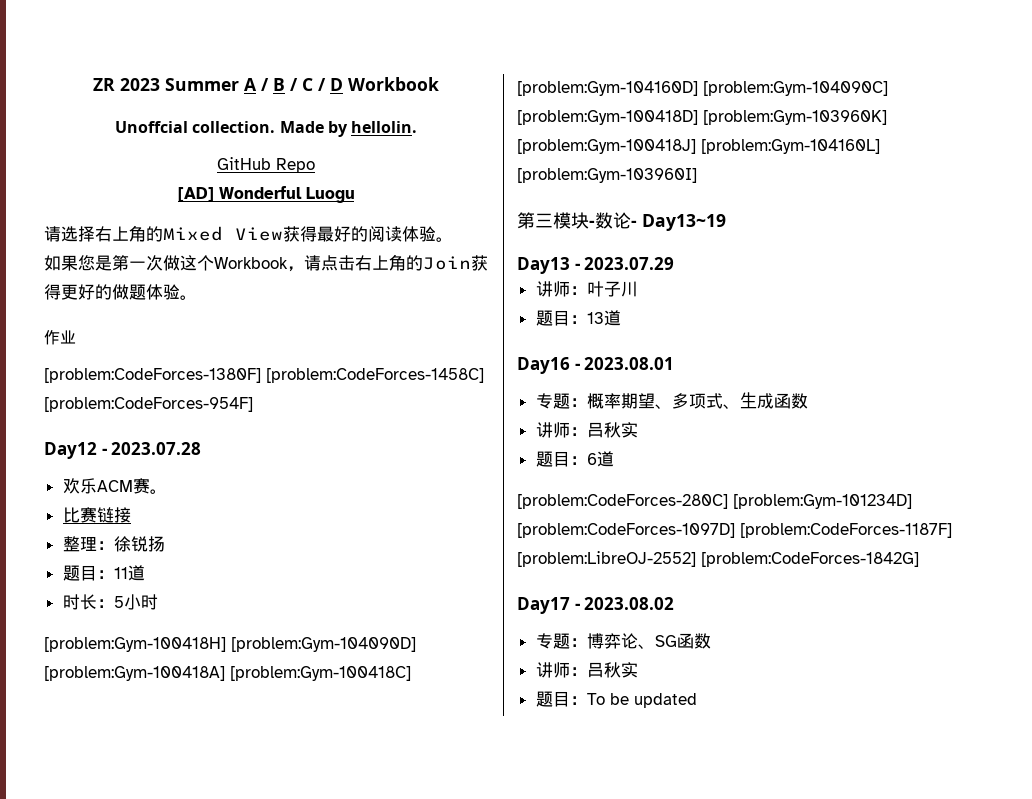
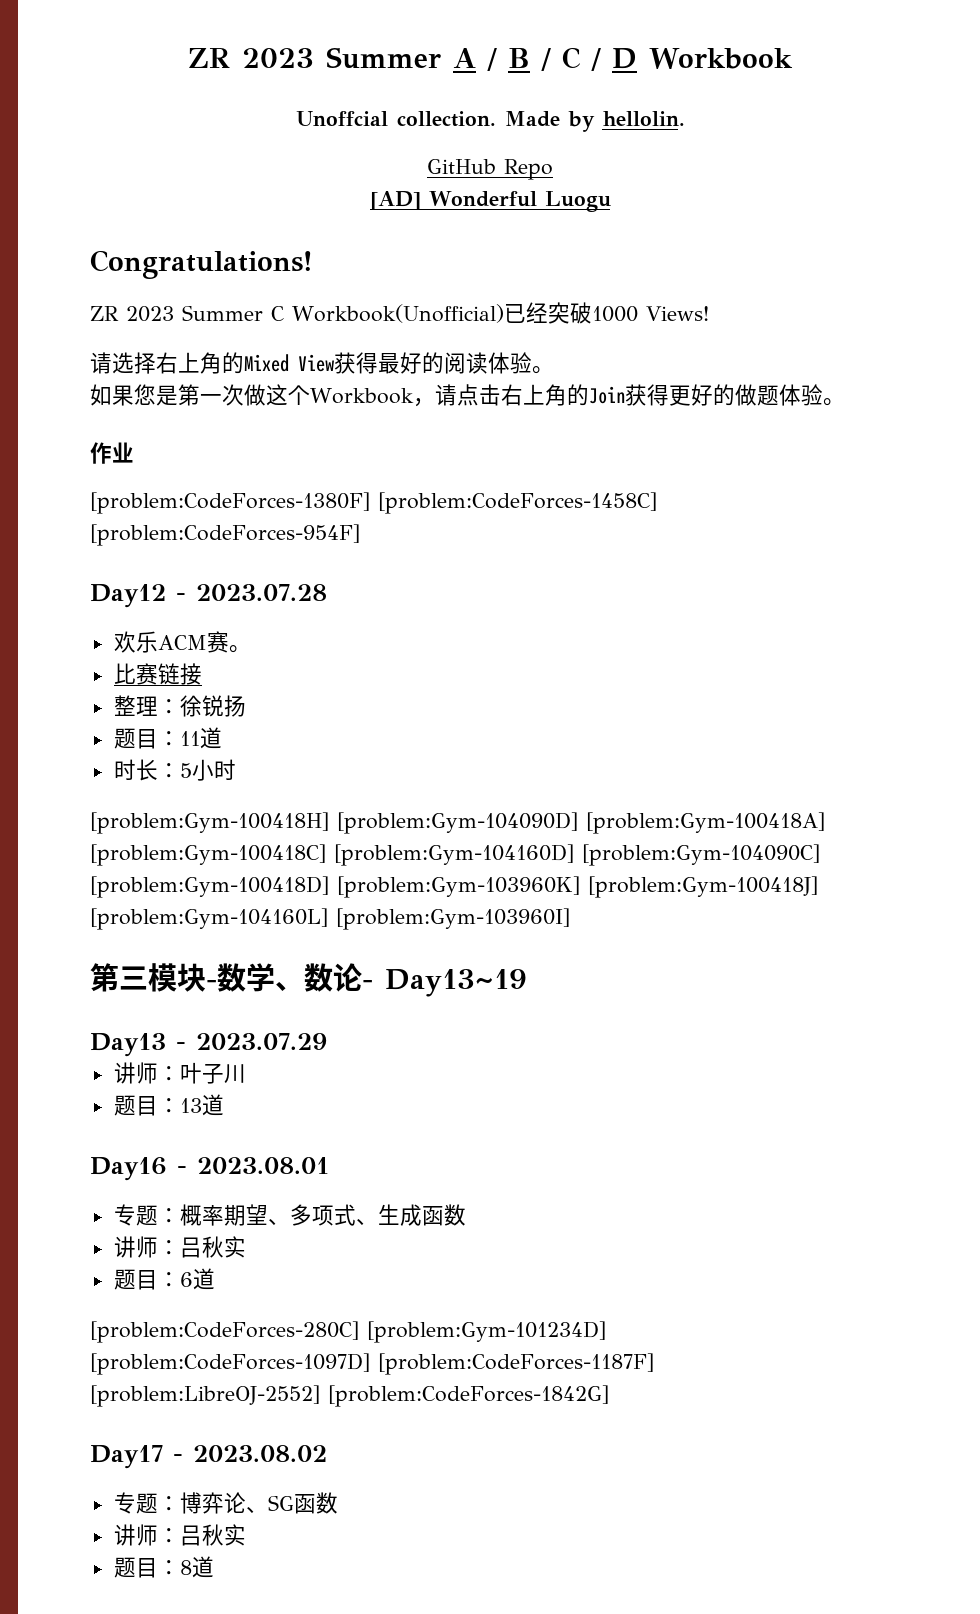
(355, 195) none -> [90,250,312,279] [90,302,709,324] // Congratulations! // ZR 2023 Summer C Workbook(Unofficial)已经突破1000 Views!
(613, 220) none -> [246,963,333,992] 学、数
[586,693,697,708] To be updated -> [179,1556,214,1578] 8道

